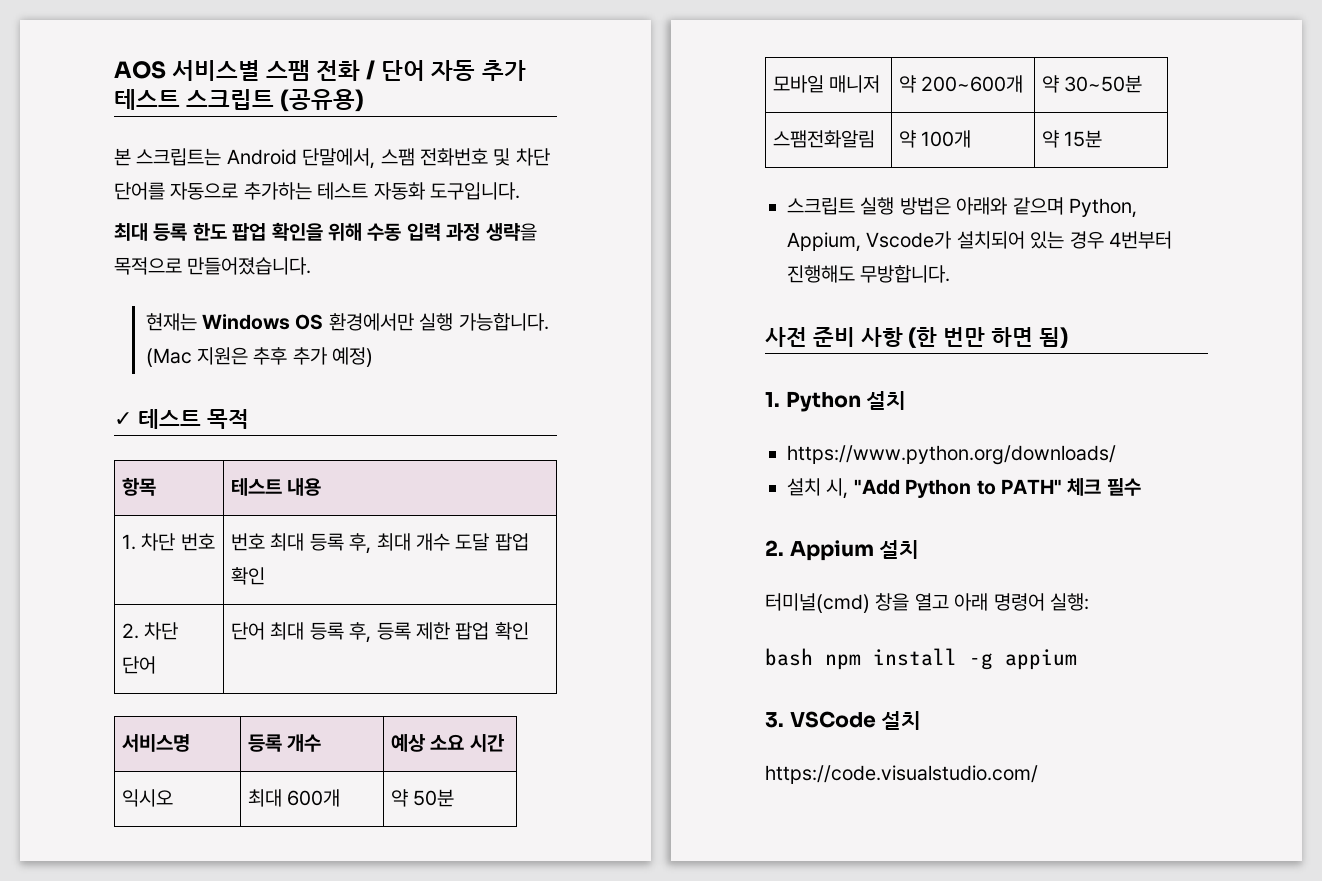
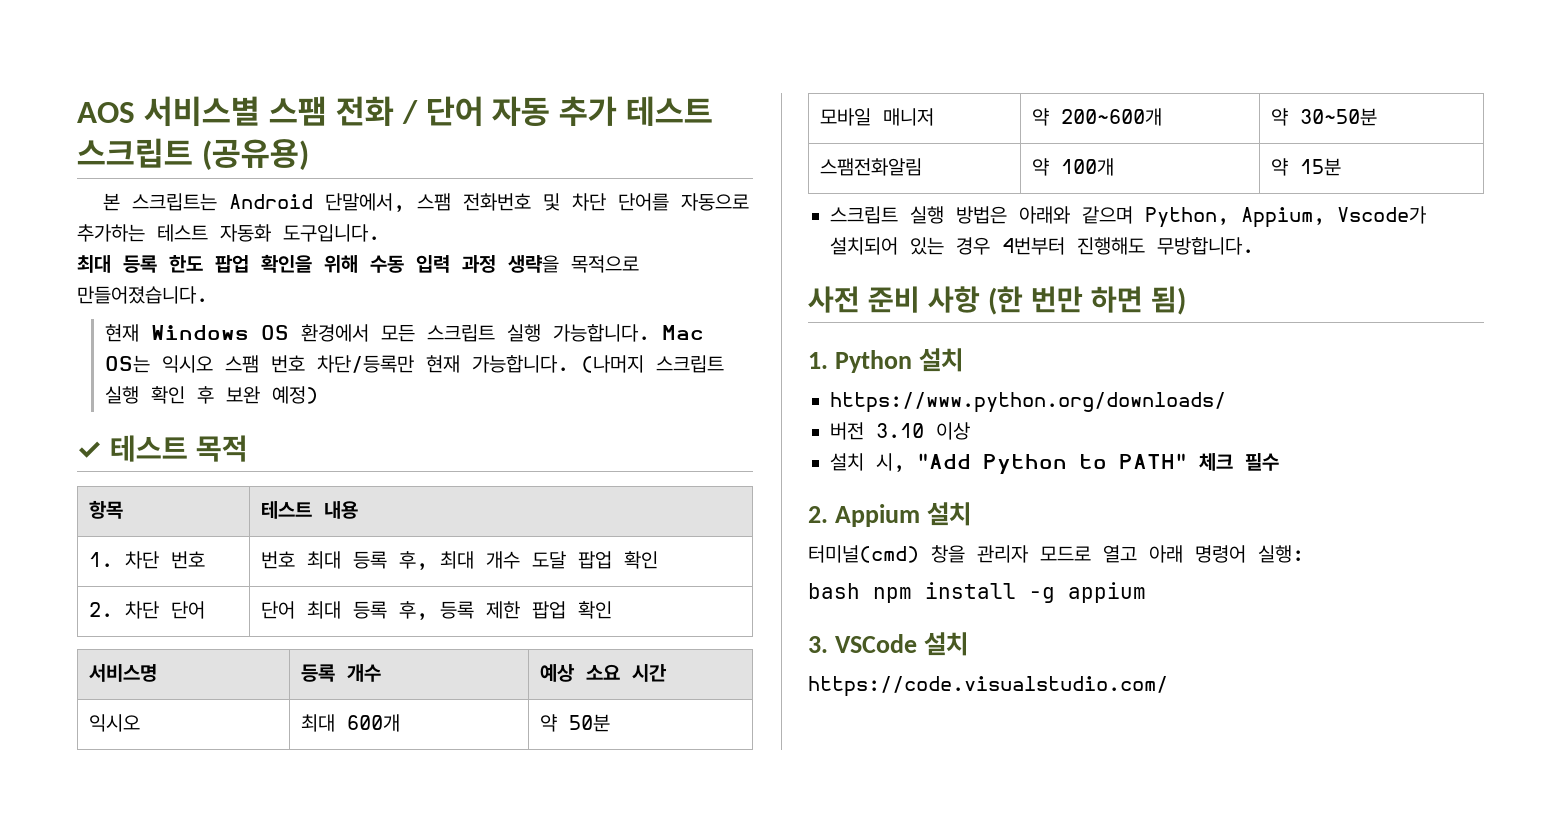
[145,313,197,331] 현재는 -> [105,324,140,342] 현재
[328,313,549,331] [145,347,327,367] 환경에서만 실행 가능합니다. (Mac 지원은 추후 추가 -> [301,324,705,342] [105,355,725,373] [105,386,261,404] 환경에서 모든 스크립트 실행 가능합니다. Mac OS는 익시오 스팸 번호 차단/등록만 현재 가능합니다. (나머지 스크립트 실행 확인 후 보완
(1116, 455) none -> [830,422,970,440] // 버전 3.10 이상
(910, 602) none -> [977,545,1091,563] 관리자 모드로

